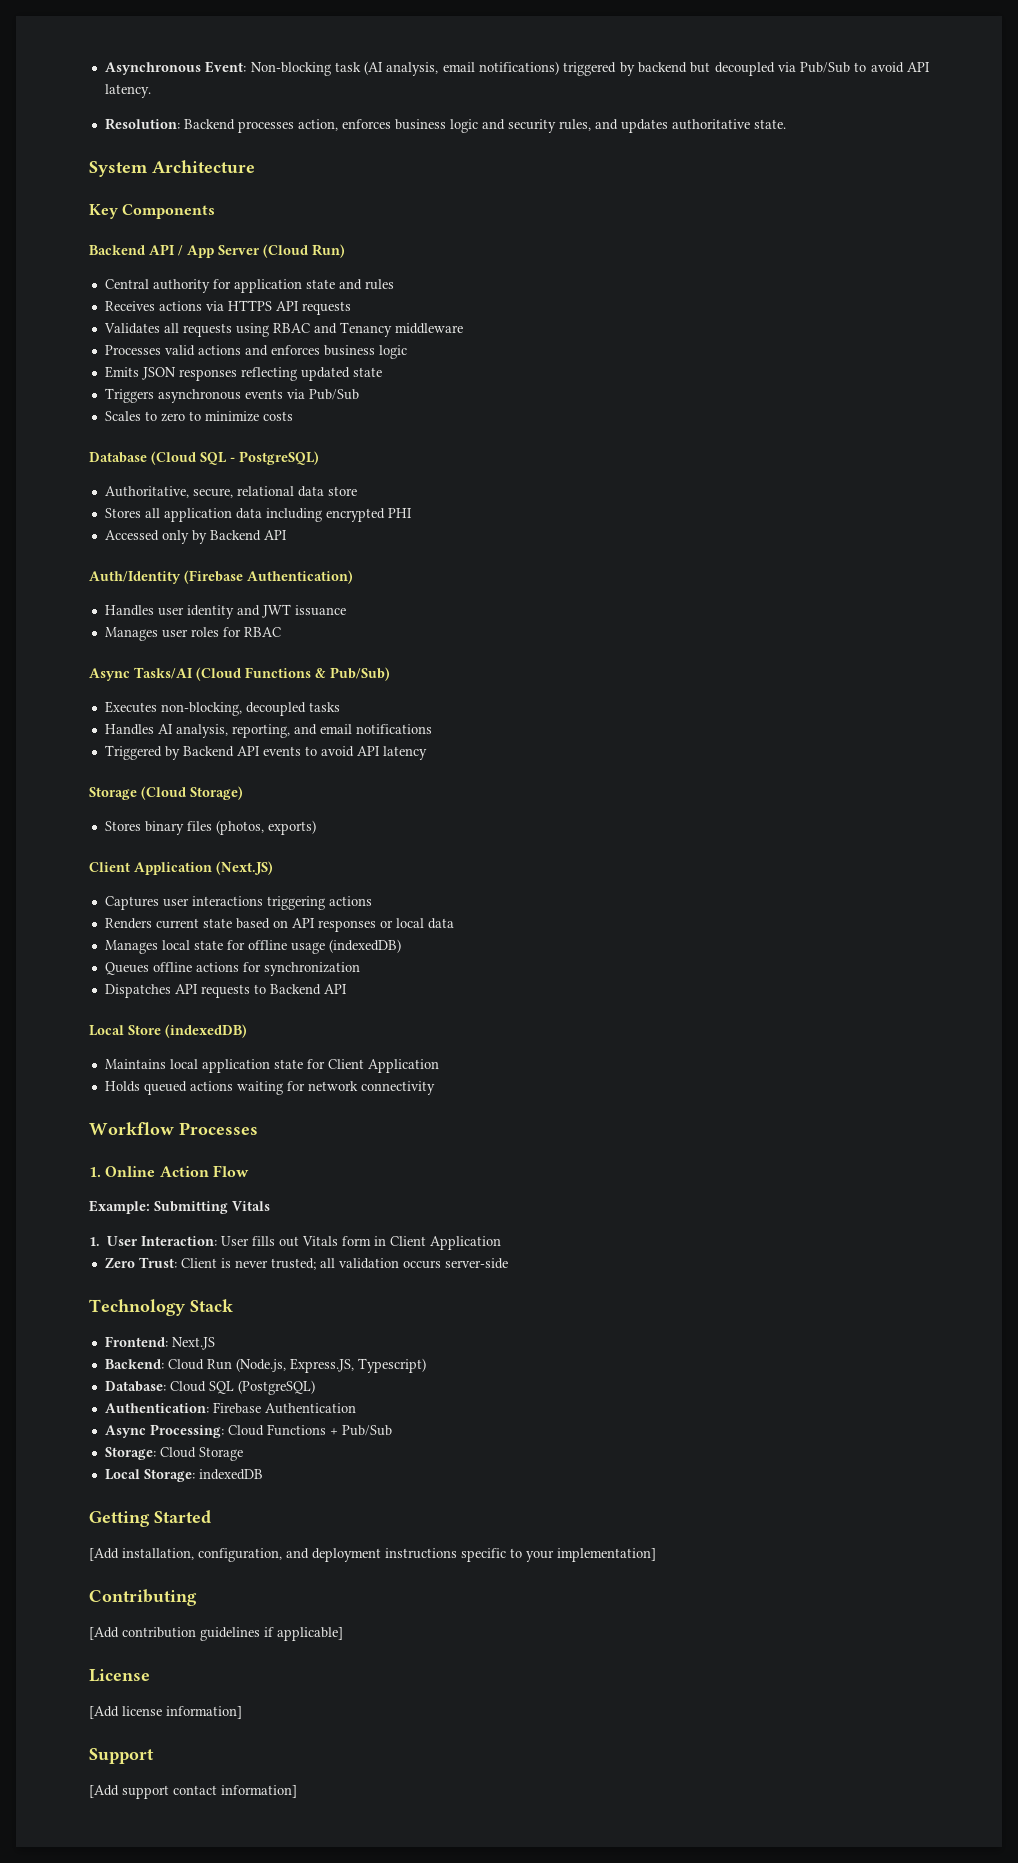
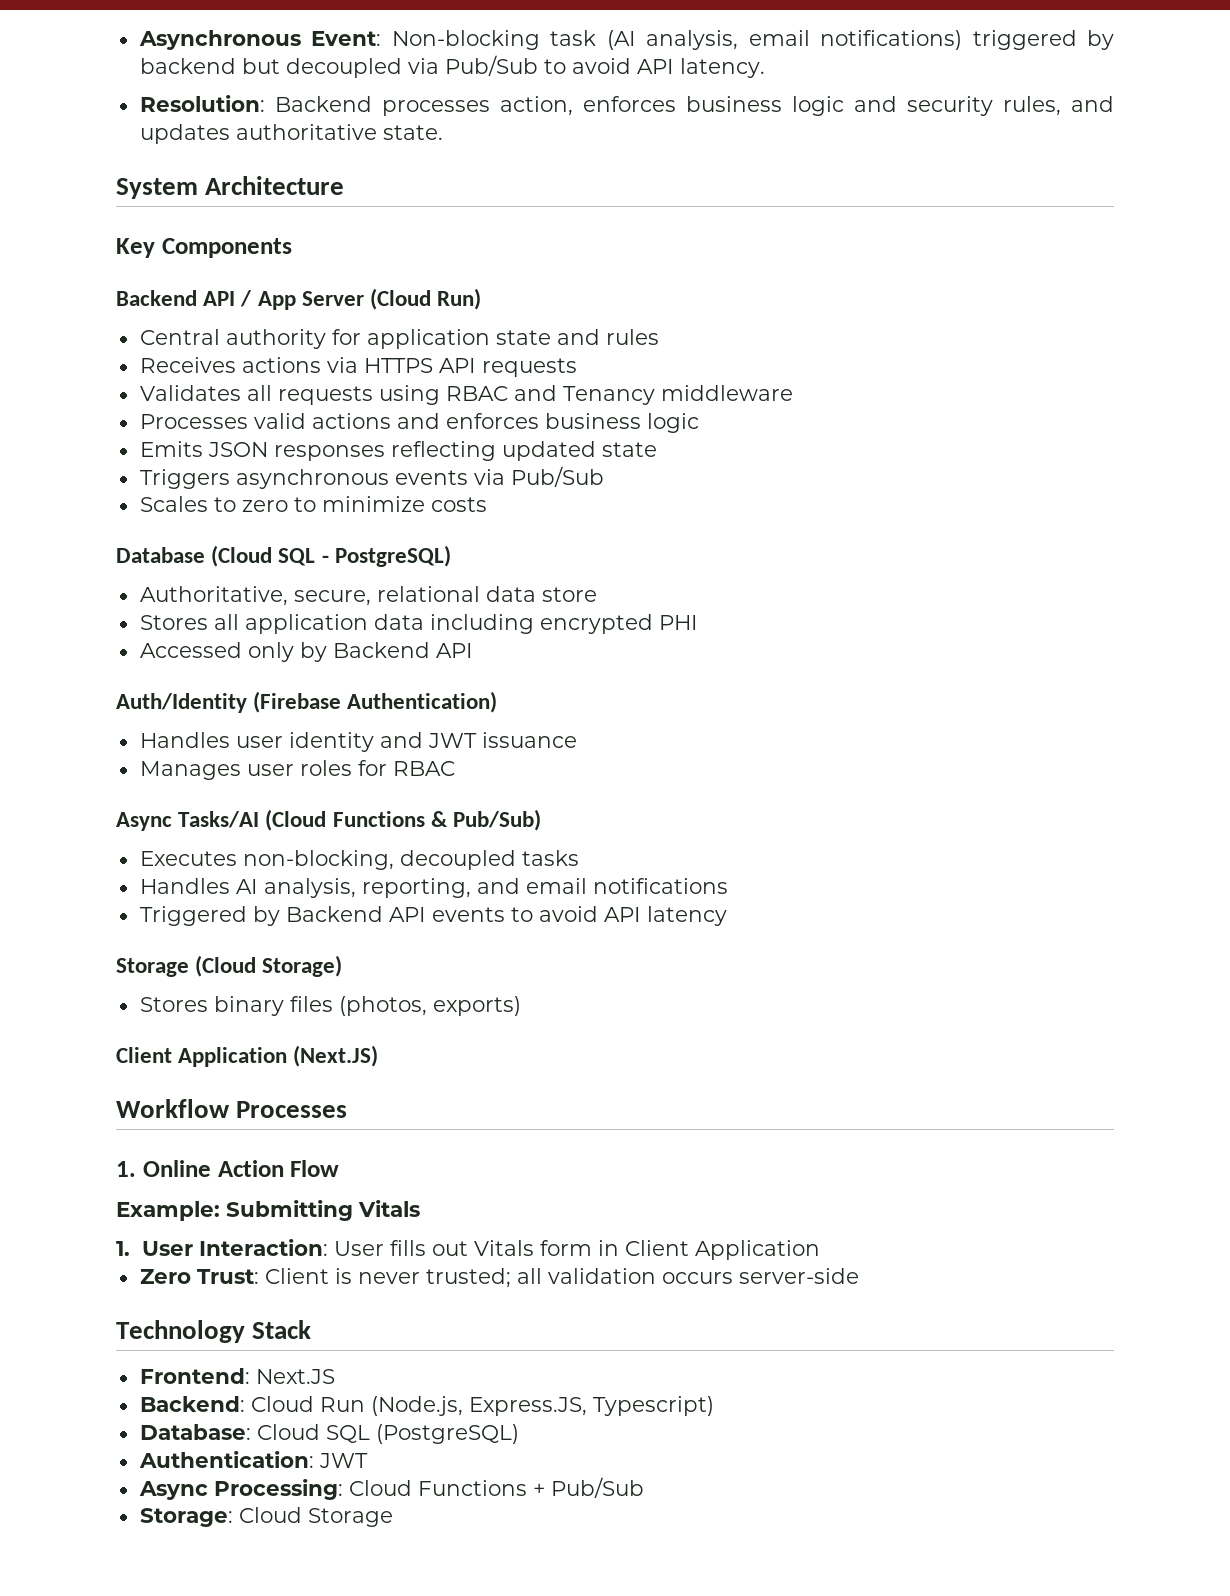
[104,896,372,910] [104,918,454,932] [104,939,401,954] [104,962,360,976] [104,984,347,998] [89,1024,247,1038] [104,1059,439,1073] [104,1081,435,1095] // Captures user interactions triggering actions // Renders current state based on API responses or local data // Manages local state for offline usage (indexedDB) // Queues offline actions for synchronization // Dispatches API requests to Backend API // Local Store (indexedDB) // Maintains local application state for Client Application // Holds queued actions waiting for network connectivity -> (379, 1056) none
[212,1402,356,1414] Firebase Authentication -> [318,1453,368,1468] JWT
[104,1469,263,1482] [89,1510,211,1527] [89,1548,656,1562] [89,1589,197,1606] [89,1627,343,1641] [89,1669,150,1682] [89,1706,242,1719] [89,1748,154,1764] [89,1785,297,1799] // Local Storage: indexedDB // Getting Started // [Add installation, configuration, and deployment instructions specific to your implementation] // Contributing // [Add contribution guidelines if applicable] // License // [Add license information] // Support // [Add support contact information] -> (393, 1517) none

